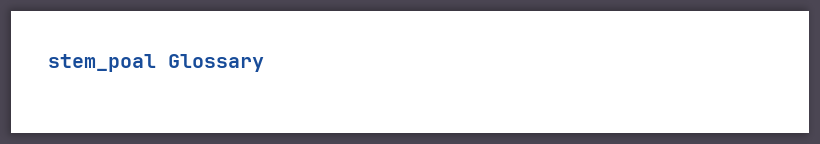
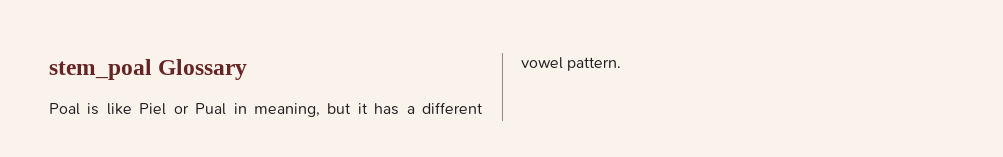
(264, 63) none -> [49,102,484,117] [521,57,622,71] // Poal is like Piel or Pual in meaning, but it has a different vowel pattern.

